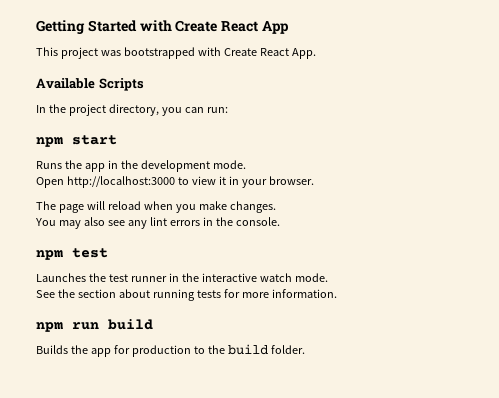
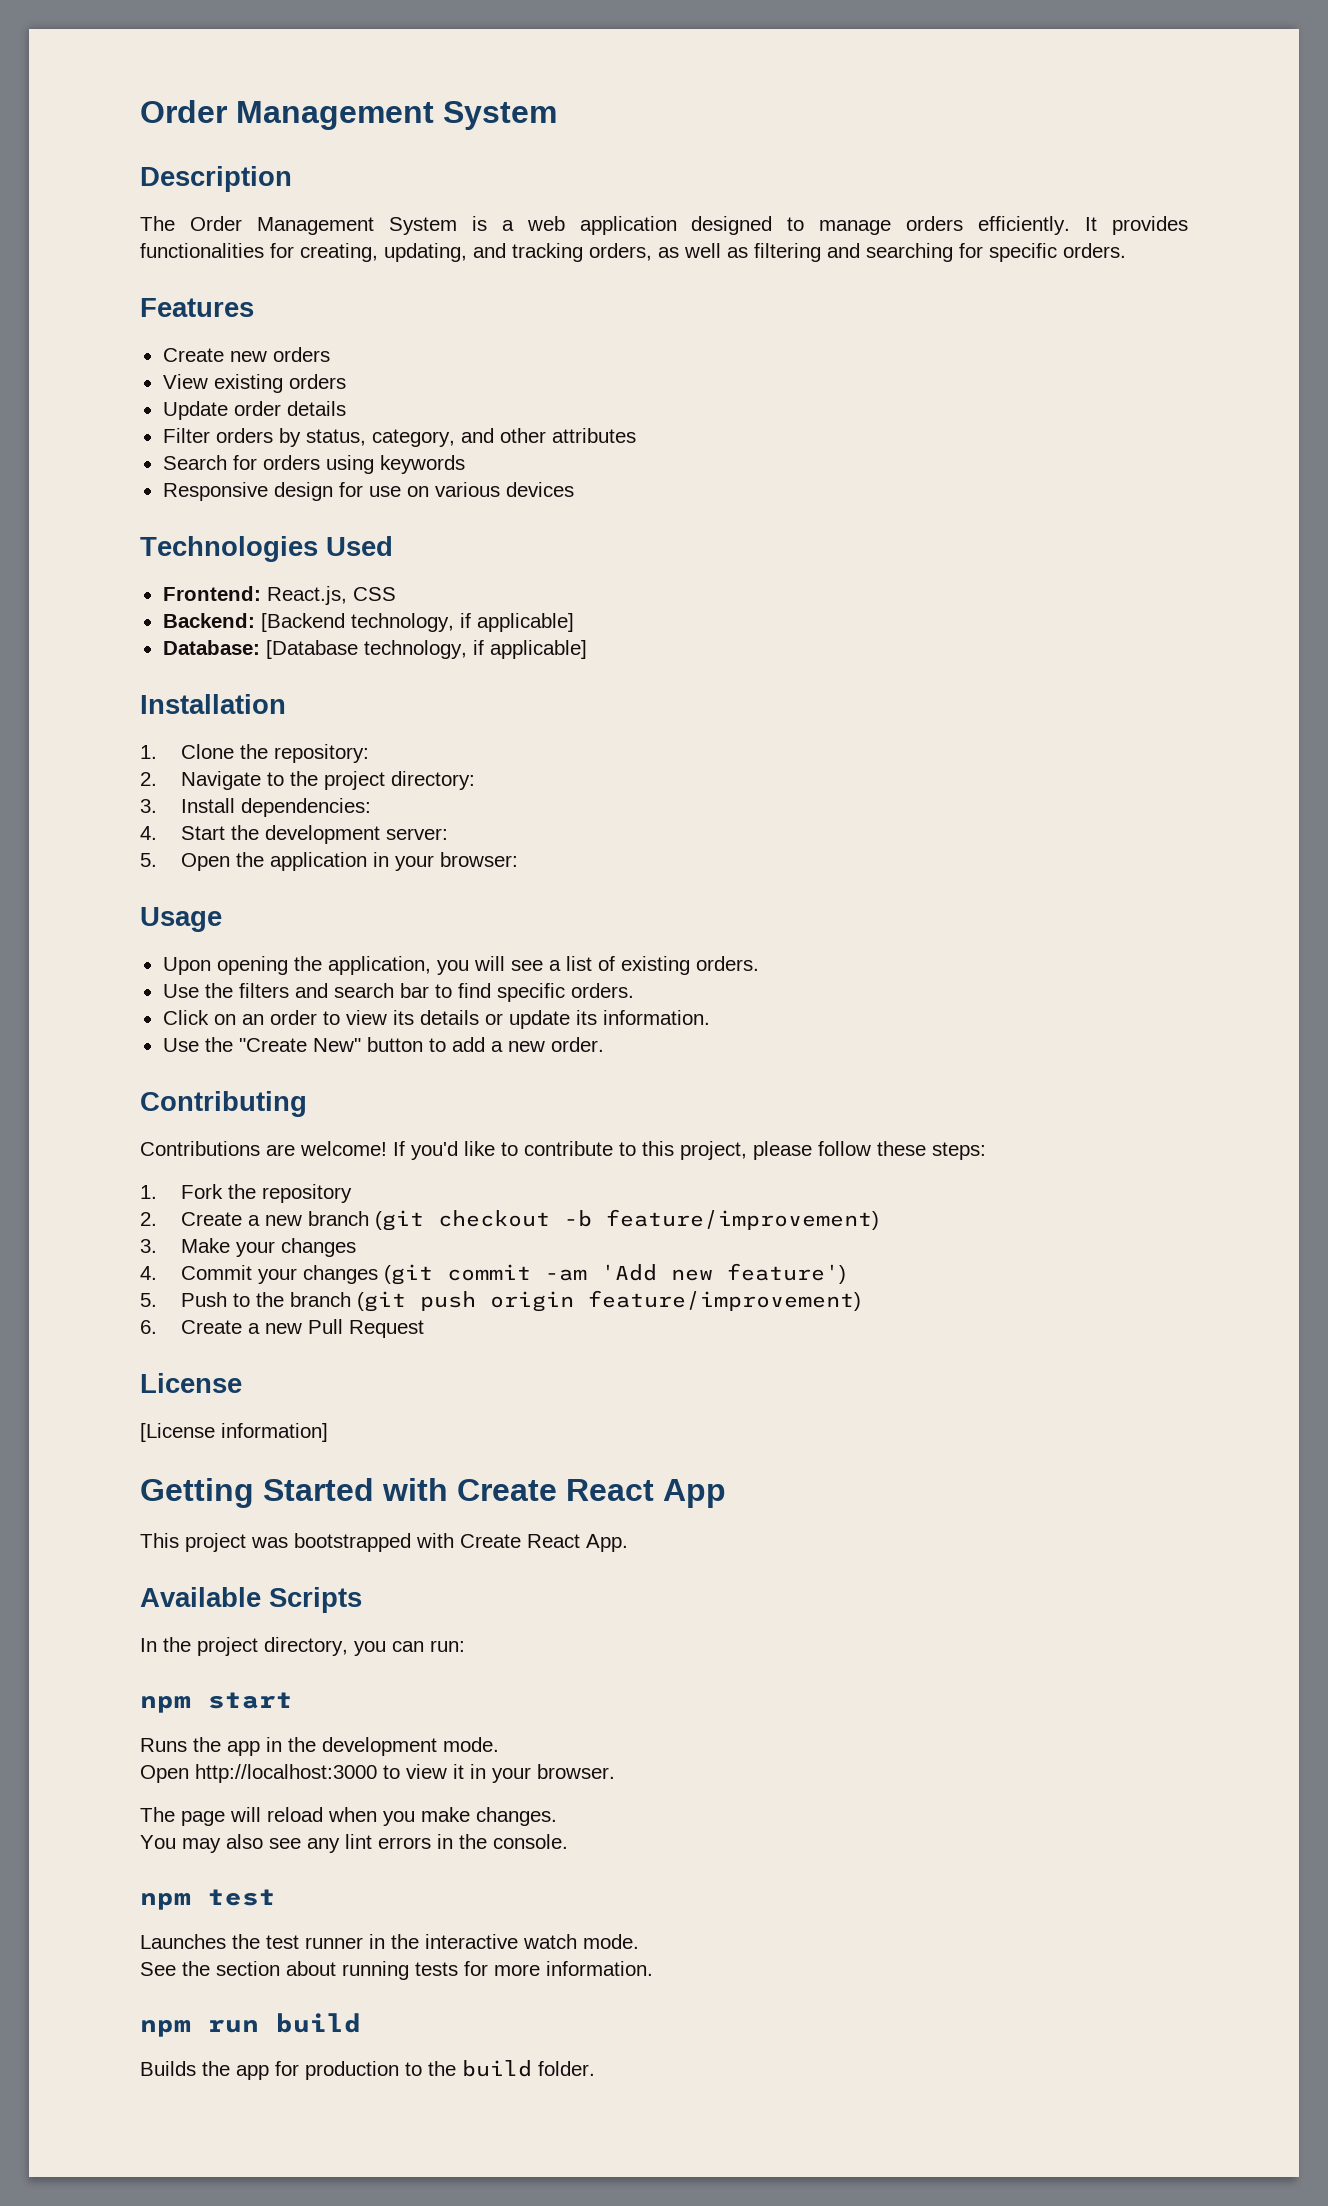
(36, 27) none -> [140,100,557,130] [140,166,292,192] [140,216,1188,235] [140,243,1126,262] [140,298,254,317] [162,347,330,362] [162,374,346,393] [162,401,346,420] [162,428,636,447] [162,455,465,474] [162,482,574,501] [140,536,393,562] [162,586,396,605] [162,613,574,632] [162,640,587,659] [140,694,286,714] [140,744,369,763] [140,771,475,790] [140,798,371,817] [140,825,448,844] [140,852,518,871] [140,907,222,932] [162,956,759,975] [162,983,634,1002] [162,1010,710,1029] [162,1037,604,1052] [140,1091,307,1117] [140,1141,986,1160] [140,1184,352,1203] [140,1209,879,1231] [140,1238,356,1257] [140,1263,846,1285] [140,1290,861,1312] [140,1319,424,1338] [140,1373,242,1393] [140,1423,328,1442] Order Management System // Description // The Order Management System is a web application designed to manage orders efficiently. It provides functionalities for creating, updating, and tracking orders, as well as filtering and searching for specific orders. // Features // Create new orders // View existing orders // Update order details // Filter orders by status, category, and other attributes // Search for orders using keywords // Responsive design for use on various devices // Technologies Used // Frontend: React.js, CSS // Backend: [Backend technology, if applicable] // Database: [Database technology, if applicable] // Installation // 1. Clone the repository: // 2. Navigate to the project directory: // 3. Install dependencies: // 4. Start the development server: // 5. Open the application in your browser: // Usage // Upon opening the application, you will see a list of existing orders. // Use the filters and search bar to find specific orders. // Click on an order to view its details or update its information. // Use the "Create New" button to add a new order. // Contributing // Contributions are welcome! If you'd like to contribute to this project, please follow these steps: // 1. Fork the repository // 2. Create a new branch (git checkout -b feature/improvement) // 3. Make your changes // 4. Commit your changes (git commit -am 'Add new feature') // 5. Push to the branch (git push origin feature/improvement) // 6. Create a new Pull Request // License // [License information] //

